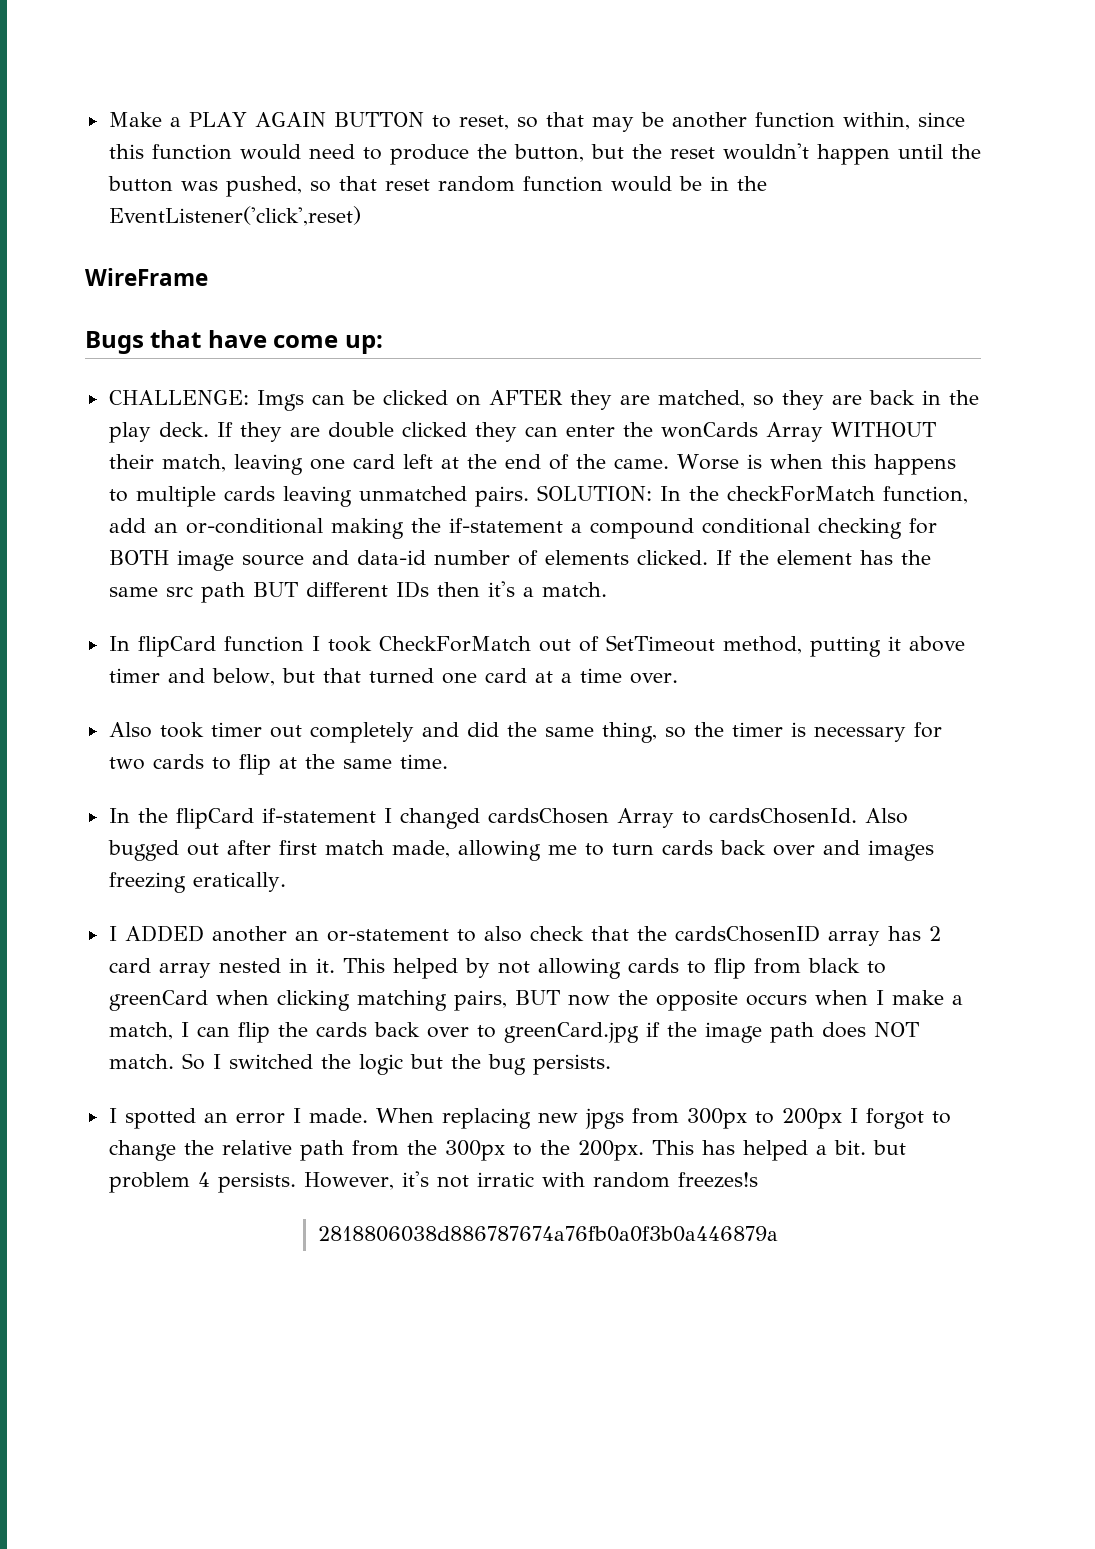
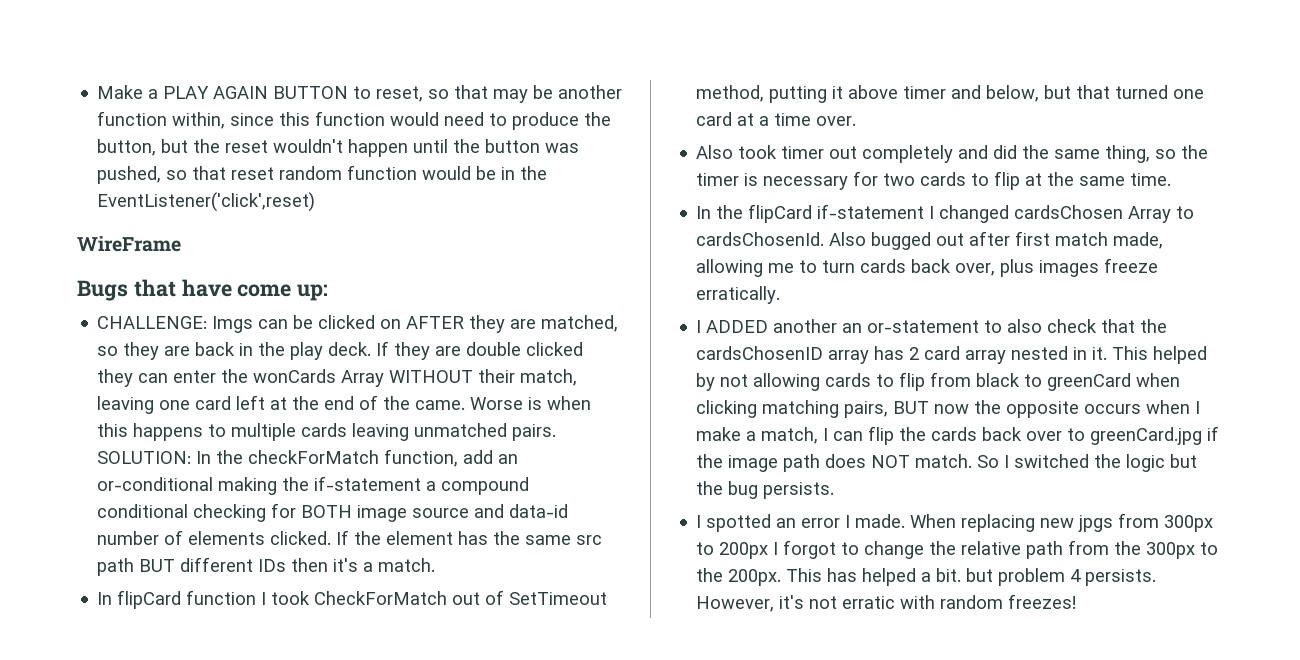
[772,840,934,861] [108,872,286,893] over and images freezing eratically. -> [955,258,1159,277] [696,286,781,304] over, plus images freeze erratically.
[476,1172,534,1187] irratic -> [842,596,896,609] erratic
[677,1172,758,1188] [317,1226,778,1242] freezes!s // 2818806038d886787674a76fb0a0f3b0a446879a -> [1008,594,1077,609] freezes!

